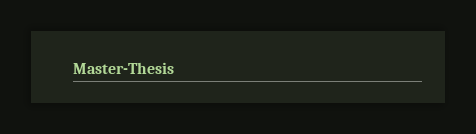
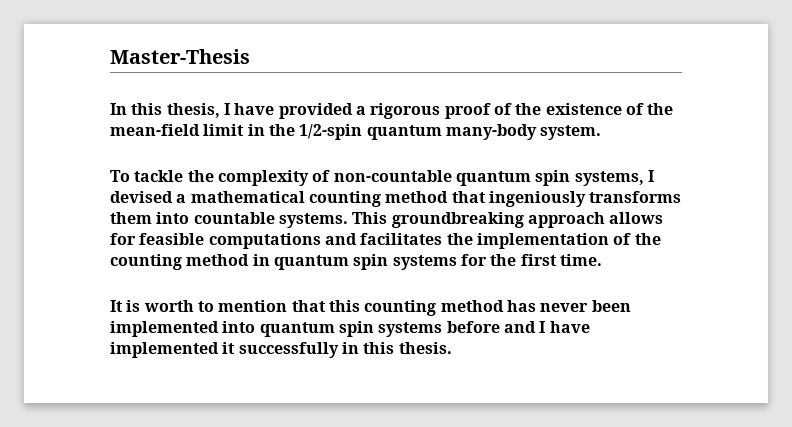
(174, 68) none -> [110,103,674,119] [110,124,602,140] [110,170,654,186] [110,191,682,207] [110,212,664,228] [110,233,661,249] [110,254,602,270] [110,300,631,316] [110,321,590,337] [110,342,452,358] // In this thesis, I have provided a rigorous proof of the existence of the mean-field limit in the 1/2-spin quantum many-body system. // To tackle the complexity of non-countable quantum spin systems, I devised a mathematical counting method that ingeniously transforms them into countable systems. This groundbreaking approach allows for feasible computations and facilitates the implementation of the counting method in quantum spin systems for the first time. // It is worth to mention that this counting method has never been implemented into quantum spin systems before and I have implemented it successfully in this thesis.

